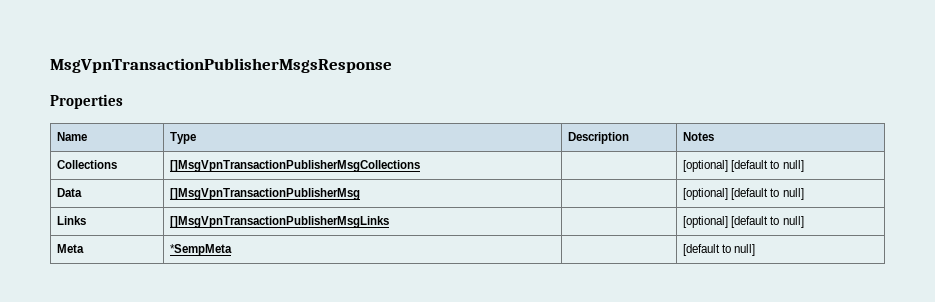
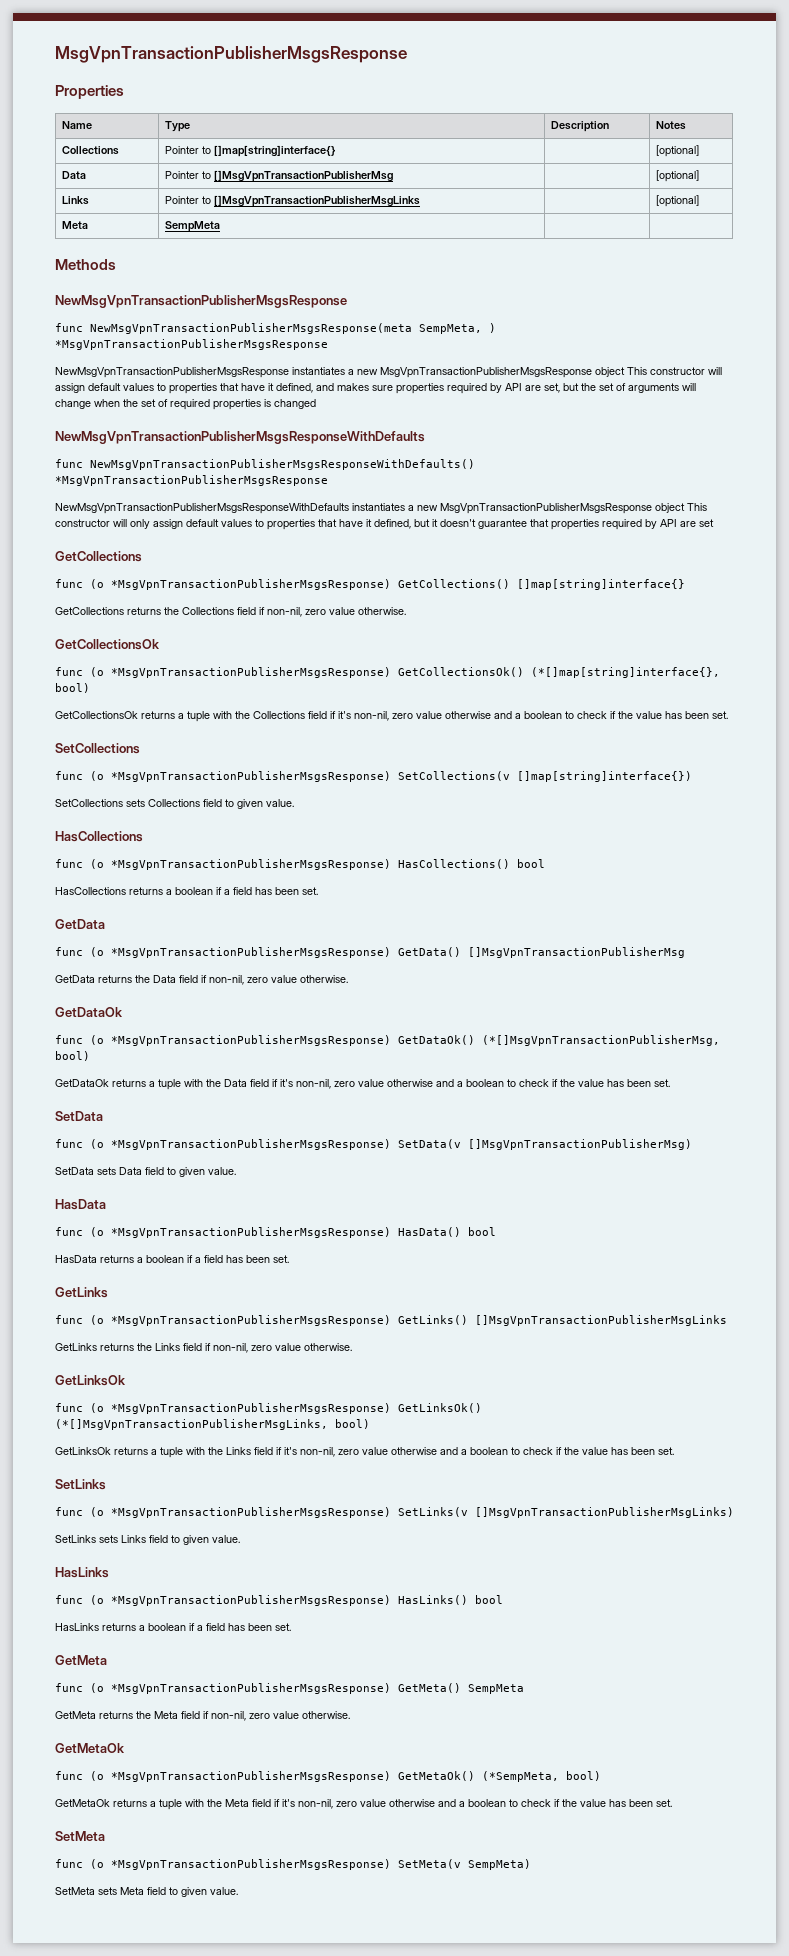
[170,160,421,172] [683,160,804,172] []MsgVpnTransactionPublisherMsgCollections | | [optional] [default to null] -> [165,145,337,157] [656,145,700,157] Pointer to []map[string]interface{} | | [optional]
(83, 192) none -> [165,171,212,179] Pointer to
[731,188,804,200] [default to null] -> (700, 176) none
(87, 220) none -> [165,196,212,204] Pointer to
[731,216,804,228] [57,244,85,253] [170,244,233,256] [683,244,756,256] [default to null] // Meta | *SempMeta | | [default to null] -> [62,221,89,229] [165,221,221,232] [55,259,116,270] [55,295,347,308] [55,323,496,334] [55,339,328,350] [55,367,722,378] [55,383,696,394] [55,399,316,410] [55,431,425,444] [55,459,475,470] [55,475,328,486] [55,503,707,514] [55,519,714,530] [55,551,142,562] [55,579,685,590] [55,607,406,617] [55,639,160,650] [55,667,720,678] [55,683,90,693] [55,711,728,722] [55,743,140,754] [55,771,692,782] [55,799,294,809] [55,831,143,842] [55,859,545,870] [55,887,318,895] [55,919,105,929] [55,947,685,958] [55,975,348,985] [55,1007,123,1017] [55,1035,720,1046] [55,1051,90,1061] [55,1079,670,1090] [55,1111,103,1121] [55,1139,692,1150] [55,1167,236,1177] [55,1199,106,1210] [55,1227,496,1238] [55,1255,289,1263] [55,1287,108,1298] [55,1315,727,1326] [55,1343,352,1353] [55,1375,126,1386] [55,1403,482,1414] [55,1419,370,1430] [55,1447,674,1458] [55,1479,106,1490] [55,1507,734,1518] [55,1535,240,1545] [55,1567,109,1578] [55,1595,503,1606] [55,1623,291,1631] [55,1655,107,1665] [55,1683,524,1694] [55,1711,350,1721] [55,1743,125,1753] [55,1771,601,1782] [55,1799,672,1810] [55,1831,105,1841] [55,1859,531,1870] [55,1887,238,1897] // Meta | SempMeta | | // Methods // NewMsgVpnTransactionPublisherMsgsResponse // func NewMsgVpnTransactionPublisherMsgsResponse(meta SempMeta, ) *MsgVpnTransactionPublisherMsgsResponse // NewMsgVpnTransactionPublisherMsgsResponse instantiates a new MsgVpnTransactionPublisherMsgsResponse object This constructor will assign default values to properties that have it defined, and makes sure properties required by API are set, but the set of arguments will change when the set of required properties is changed // NewMsgVpnTransactionPublisherMsgsResponseWithDefaults // func NewMsgVpnTransactionPublisherMsgsResponseWithDefaults() *MsgVpnTransactionPublisherMsgsResponse // NewMsgVpnTransactionPublisherMsgsResponseWithDefaults instantiates a new MsgVpnTransactionPublisherMsgsResponse object This constructor will only assign default values to properties that have it defined, but it doesn't guarantee that properties required by API are set // GetCollections // func (o *MsgVpnTransactionPublisherMsgsResponse) GetCollections() []map[string]interface{} // GetCollections returns the Collections field if non-nil, zero value otherwise. // GetCollectionsOk // func (o *MsgVpnTransactionPublisherMsgsResponse) GetCollectionsOk() (*[]map[string]interface{}, bool) // GetCollectionsOk returns a tuple with the Collections field if it's non-nil, zero value otherwise and a boolean to check if the value has been set. // SetCollections // func (o *MsgVpnTransactionPublisherMsgsResponse) SetCollections(v []map[string]interface{}) // SetCollections sets Collections field to given value. // HasCollections // func (o *MsgVpnTransactionPublisherMsgsResponse) HasCollections() bool // HasCollections returns a boolean if a field has been set. // GetData // func (o *MsgVpnTransactionPublisherMsgsResponse) GetData() []MsgVpnTransactionPublisherMsg // GetData returns the Data field if non-nil, zero value otherwise. // GetDataOk // func (o *MsgVpnTransactionPublisherMsgsResponse) GetDataOk() (*[]MsgVpnTransactionPublisherMsg, bool) // GetDataOk returns a tuple with the Data field if it's non-nil, zero value otherwise and a boolean to check if the value has been set. // SetData // func (o *MsgVpnTransactionPublisherMsgsResponse) SetData(v []MsgVpnTransactionPublisherMsg) // SetData sets Data field to given value. // HasData // func (o *MsgVpnTransactionPublisherMsgsResponse) HasData() bool // HasData returns a boolean if a field has been set. // GetLinks // func (o *MsgVpnTransactionPublisherMsgsResponse) GetLinks() []MsgVpnTransactionPublisherMsgLinks // GetLinks returns the Links field if non-nil, zero value otherwise. // GetLinksOk // func (o *MsgVpnTransactionPublisherMsgsResponse) GetLinksOk() (*[]MsgVpnTransactionPublisherMsgLinks, bool) // GetLinksOk returns a tuple with the Links field if it's non-nil, zero value otherwise and a boolean to check if the value has been set. // SetLinks // func (o *MsgVpnTransactionPublisherMsgsResponse) SetLinks(v []MsgVpnTransactionPublisherMsgLinks) // SetLinks sets Links field to given value. // HasLinks // func (o *MsgVpnTransactionPublisherMsgsResponse) HasLinks() bool // HasLinks returns a boolean if a field has been set. // GetMeta // func (o *MsgVpnTransactionPublisherMsgsResponse) GetMeta() SempMeta // GetMeta returns the Meta field if non-nil, zero value otherwise. // GetMetaOk // func (o *MsgVpnTransactionPublisherMsgsResponse) GetMetaOk() (*SempMeta, bool) // GetMetaOk returns a tuple with the Meta field if it's non-nil, zero value otherwise and a boolean to check if the value has been set. // SetMeta // func (o *MsgVpnTransactionPublisherMsgsResponse) SetMeta(v SempMeta) // SetMeta sets Meta field to given value.

